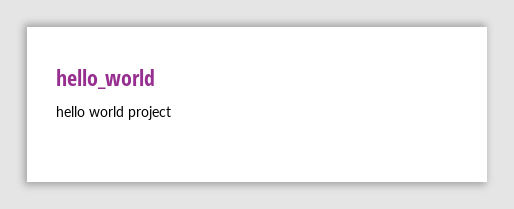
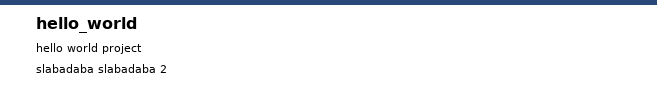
(171, 113) none -> [36,64,167,73] // slabadaba slabadaba 2

